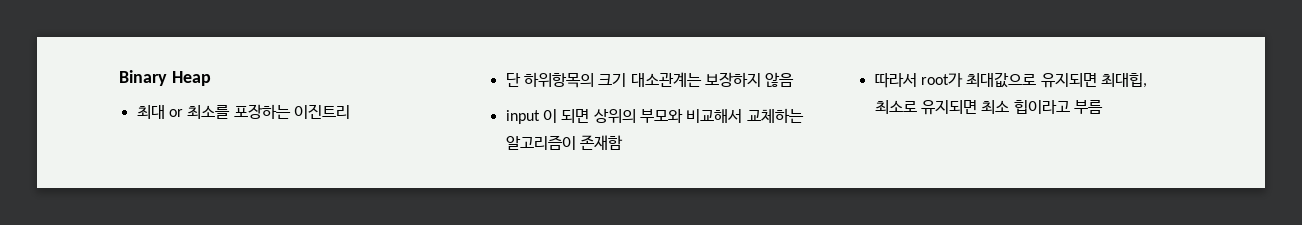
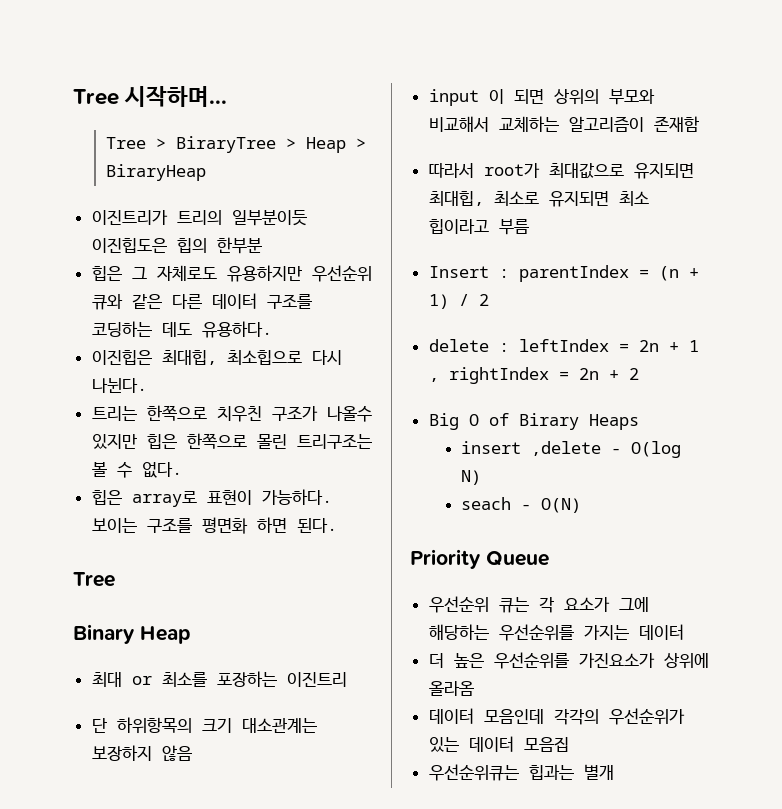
(119, 78) none -> [73,86,228,107] [105,136,366,153] [105,164,206,181] [91,210,307,226] [91,237,262,254] [91,265,372,282] [91,293,312,310] [91,321,272,338] [91,350,342,365] [91,378,147,393] [91,405,372,422] [91,433,372,449] [91,462,182,478] [91,489,332,507] [91,517,337,534] [73,572,115,587] Tree 시작하며... // Tree > BiraryTree > Heap > BiraryHeap // 이진트리가 트리의 일부분이듯 이진힙도은 힙의 한부분 // 힙은 그 자체로도 유용하지만 우선순위 큐와 같은 다른 데이터 구조를 코딩하는 데도 유용하다. // 이진힙은 최대힙, 최소힙으로 다시 나뉜다. // 트리는 한쪽으로 치우친 구조가 나올수 있지만 힙은 한쪽으로 몰린 트리구조는 볼 수 없다. // 힙은 array로 표현이 가능하다. 보이는 구조를 평면화 하면 된다. // Tree //
(1103, 107) none -> [428,265,699,282] [428,294,489,309] [428,339,699,352] [428,367,639,384] [428,413,639,430] [461,441,682,458] [461,470,482,485] [461,497,582,513] [410,549,549,569] [428,596,649,613] [428,624,684,641] [428,652,709,669] [428,681,474,696] [428,708,685,725] [428,736,569,752] [428,764,614,781] // Insert : parentIndex = (n + 1) / 2 // delete : leftIndex = 2n + 1 , rightIndex = 2n + 2 // Big O of Birary Heaps // insert ,delete - O(log N) // seach - O(N) // Priority Queue // 우선순위 큐는 각 요소가 그에 해당하는 우선순위를 가지는 데이터 // 더 높은 우선순위를 가진요소가 상위에 올라옴 // 데이터 모음인데 각각의 우선순위가 있는 데이터 모음집 // 우선순위큐는 힙과는 별개

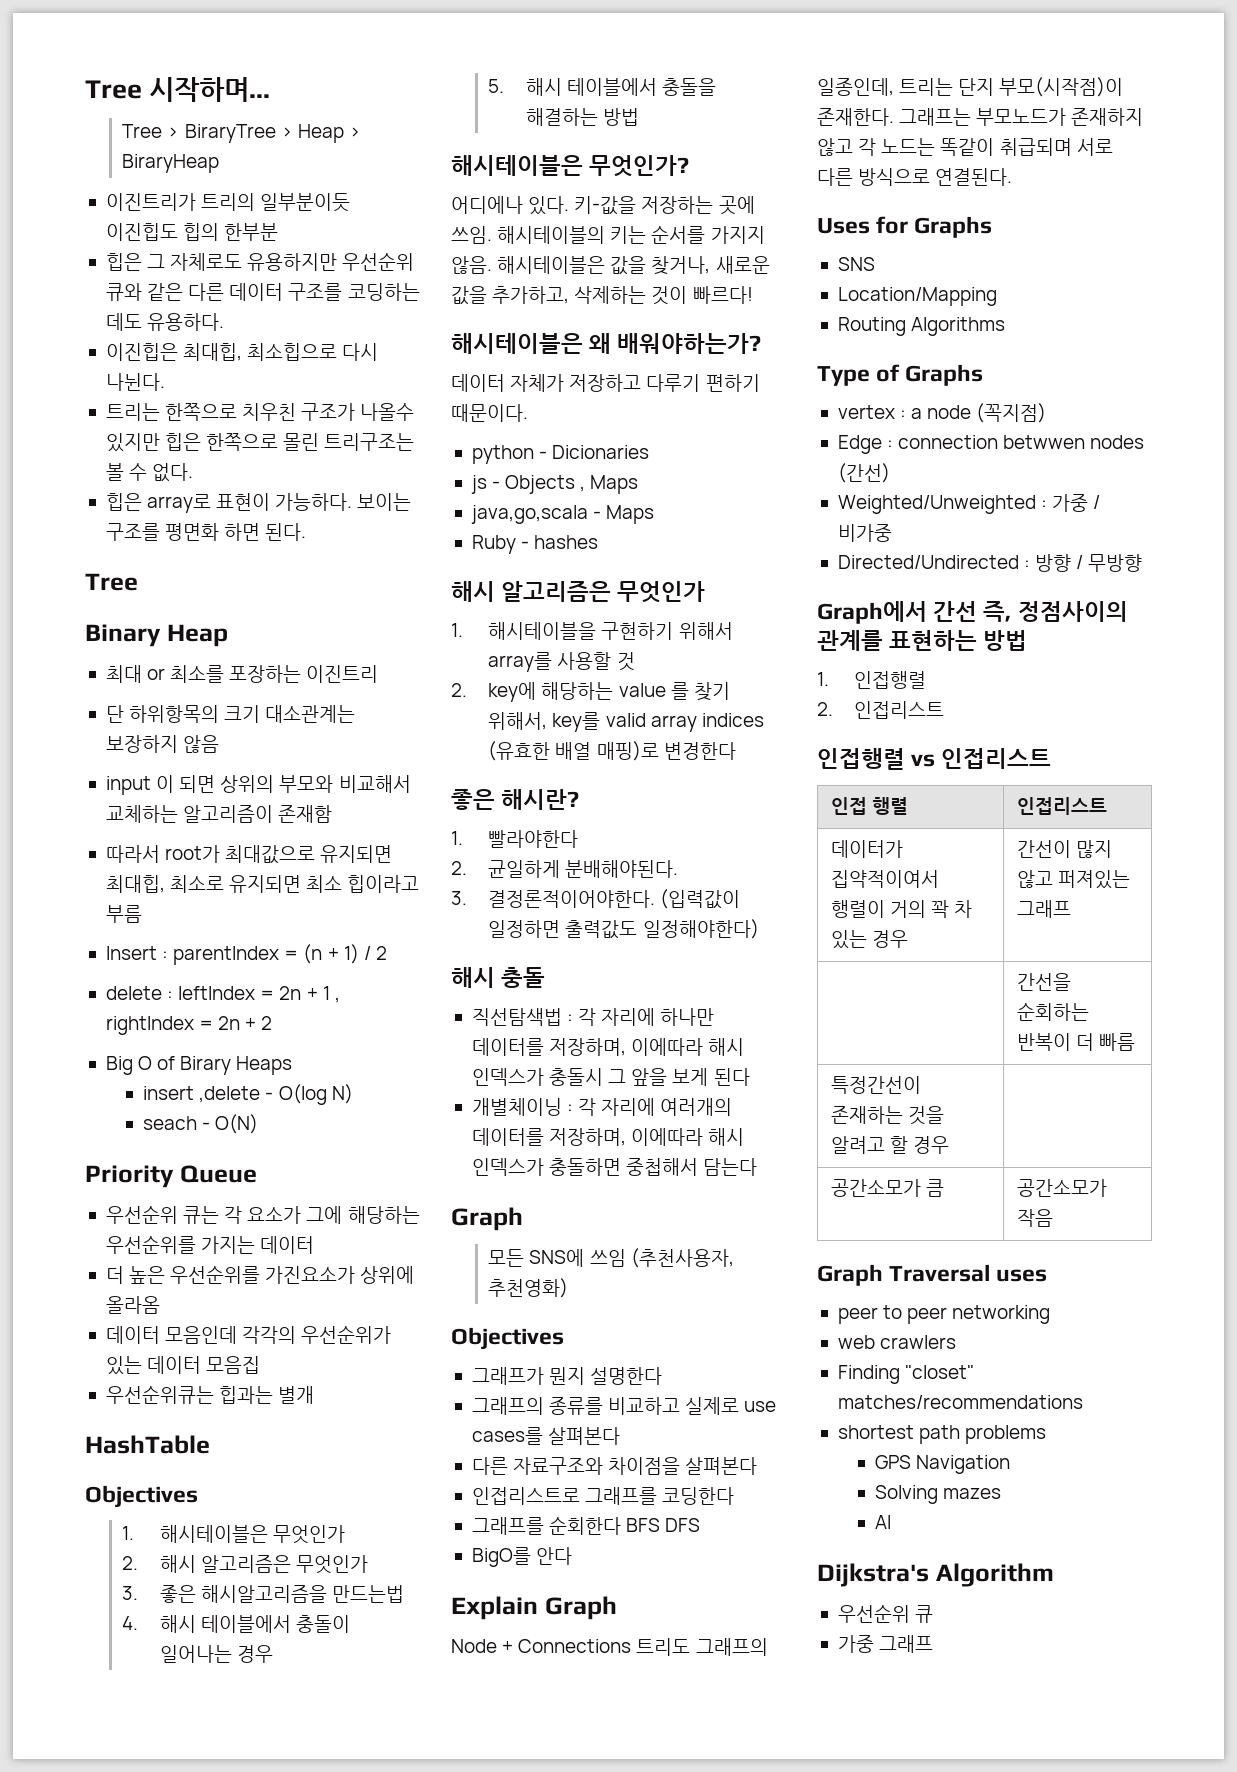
[91,238,167,253] 이진힙도은 -> [105,223,178,241] 이진힙도
(614, 772) none -> [85,1435,210,1454] [85,1485,198,1508] [122,1525,345,1544] [122,1555,368,1574] [122,1585,404,1603] [122,1615,350,1633] [159,1645,273,1663] [488,78,716,96] [525,108,639,126] [451,155,690,177] [451,196,755,215] [451,225,765,244] [451,256,770,275] [451,286,753,305] [451,333,762,354] [451,374,760,392] [451,404,528,422] [471,445,650,464] [470,475,639,494] [470,505,655,524] [471,535,599,554] [451,581,706,603] [451,622,733,640] [488,652,635,672] [451,682,730,702] [488,712,764,732] [488,741,736,761] [451,789,580,810] [451,830,579,848] [451,860,679,878] [451,889,741,909] [488,919,759,939] [451,967,546,988] [471,1008,715,1026] [471,1038,745,1056] [471,1068,750,1086] [471,1098,733,1116] [471,1128,745,1146] [471,1158,758,1176] [451,1207,523,1231] [488,1248,734,1268] [488,1278,569,1298] [451,1327,564,1350] [471,1367,663,1385] [471,1397,777,1415] [471,1427,621,1445] [471,1457,758,1475] [471,1487,735,1505] [471,1516,701,1535] [471,1547,573,1567] [451,1596,617,1620] [451,1638,768,1656] [817,77,1124,97] [817,108,1144,126] [817,138,1113,156] [817,168,1013,186] [817,216,993,238] [837,257,875,271] [837,287,997,306] [837,317,1006,336] [817,364,984,386] [837,403,1047,423] [837,435,1145,454] [837,463,890,483] [837,494,1101,514] [837,524,892,542] [837,554,1143,572] [817,601,1128,624] [817,630,1028,651] [817,671,927,689] [817,701,945,719] [817,748,1052,770] [830,797,908,815] [1016,797,1107,815] [830,840,903,858] [830,870,939,888] [830,900,972,918] [830,930,908,949] [1016,840,1112,858] [1016,870,1130,889] [1016,900,1071,918] [1016,973,1071,991] [1016,1002,1089,1021] [1016,1033,1135,1051] [830,1076,921,1094] [830,1106,944,1125] [830,1136,949,1154] [830,1179,944,1197] [1016,1179,1107,1197] [1016,1209,1053,1227] [817,1264,1048,1286] [837,1305,1051,1324] [837,1335,957,1349] [837,1365,975,1384] [837,1395,1083,1409] [837,1425,1047,1444] [875,1455,1011,1474] [875,1485,1002,1504] [875,1515,892,1529] [817,1563,1054,1587] [837,1604,934,1623] [837,1635,934,1653] // HashTable // Objectives // 1. 해시테이블은 무엇인가 // 2. 해시 알고리즘은 무엇인가 // 3. 좋은 해시알고리즘을 만드는법 // 4. 해시 테이블에서 충돌이 일어나는 경우 // 5. 해시 테이블에서 충돌을 해결하는 방법 // 해시테이블은 무엇인가? // 어디에나 있다. 키-값을 저장하는 곳에 쓰임. 해시테이블의 키는 순서를 가지지 않음. 해시테이블은 값을 찾거나, 새로운 값을 추가하고, 삭제하는 것이 빠르다! // 해시테이블은 왜 배워야하는가? // 데이터 자체가 저장하고 다루기 편하기 때문이다. // python - Dicionaries // js - Objects , Maps // java,go,scala - Maps // Ruby - hashes // 해시 알고리즘은 무엇인가 // 1. 해시테이블을 구현하기 위해서 array를 사용할 것 // 2. key에 해당하는 value 를 찾기 위해서, key를 valid array indices (유효한 배열 매핑)로 변경한다 // 좋은 해시란? // 1. 빨라야한다 // 2. 균일하게 분배해야된다. // 3. 결정론적이어야한다. (입력값이 일정하면 출력값도 일정해야한다) // 해시 충돌 // 직선탐색법 : 각 자리에 하나만 데이터를 저장하며, 이에따라 해시 인덱스가 충돌시 그 앞을 보게 된다 // 개별체이닝 : 각 자리에 여러개의 데이터를 저장하며, 이에따라 해시 인덱스가 충돌하면 중첩해서 담는다 // Graph // 모든 SNS에 쓰임 (추천사용자, 추천영화) // Objectives // 그래프가 뭔지 설명한다 // 그래프의 종류를 비교하고 실제로 use cases를 살펴본다 // 다른 자료구조와 차이점을 살펴본다 // 인접리스트로 그래프를 코딩한다 // 그래프를 순회한다 BFS DFS // BigO를 안다 // Explain Graph // Node + Connections 트리도 그래프의 일종인데, 트리는 단지 부모(시작점)이 존재한다. 그래프는 부모노드가 존재하지 않고 각 노드는 똑같이 취급되며 서로 다른 방식으로 연결된다. // Uses for Graphs // SNS // Location/Mapping // Routing Algorithms // Type of Graphs // vertex : a node (꼭지점) // Edge : connection betwwen nodes (간선) // Weighted/Unweighted : 가중 / 비가중 // Directed/Undirected : 방향 / 무방향 // Graph에서 간선 즉, 정점사이의 관계를 표현하는 방법 // 1. 인접행렬 // 2. 인접리스트 // 인접행렬 vs 인접리스트 // 인접 행렬 | 인접리스트 // 데이터가 집약적이여서 행렬이 거의 꽉 차 있는 경우 | 간선이 많지 않고 퍼져있는 그래프 // | 간선을 순회하는 반복이 더 빠름 // 특정간선이 존재하는 것을 알려고 할 경우 | // 공간소모가 큼 | 공간소모가 작음 // Graph Traversal uses // peer to peer networking // web crawlers // Finding "closet" matches/recommendations // shortest path problems // GPS Navigation // Solving mazes // AI // Dijkstra's Algorithm // 우선순위 큐 // 가중 그래프

